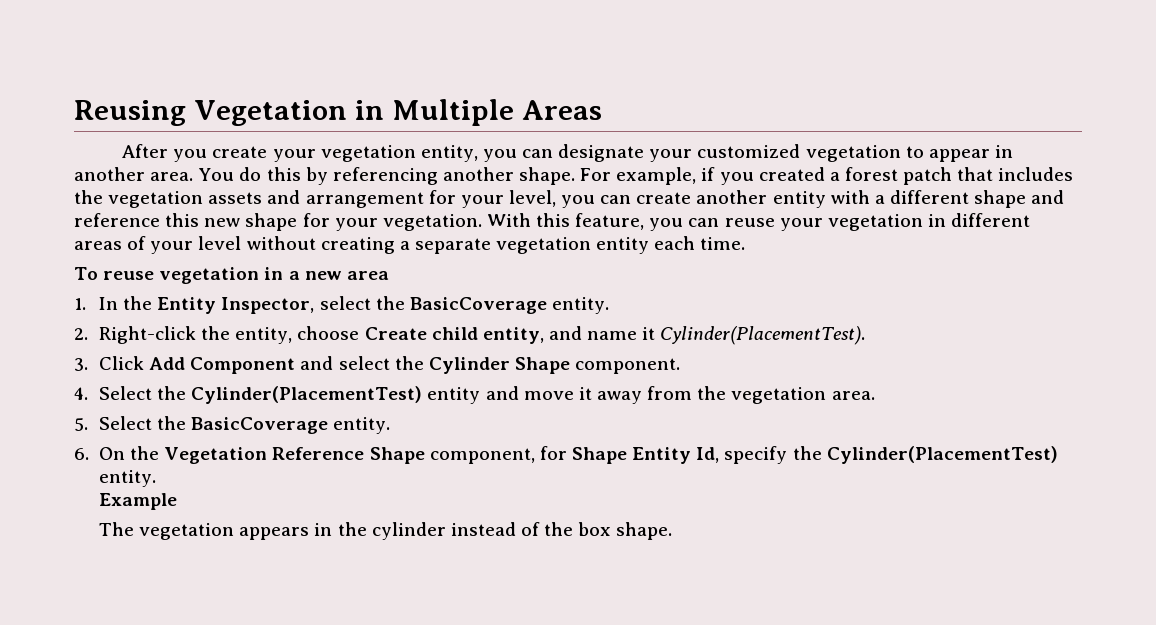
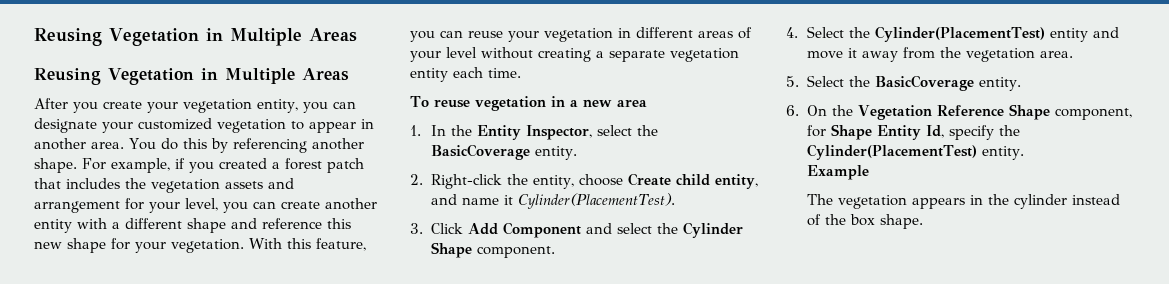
[74,99,602,126] Reusing Vegetation in Multiple Areas -> [34,28,357,46] [34,68,349,85] Reusing Vegetation in Multiple Areas // Reusing Vegetation in Multiple Areas

